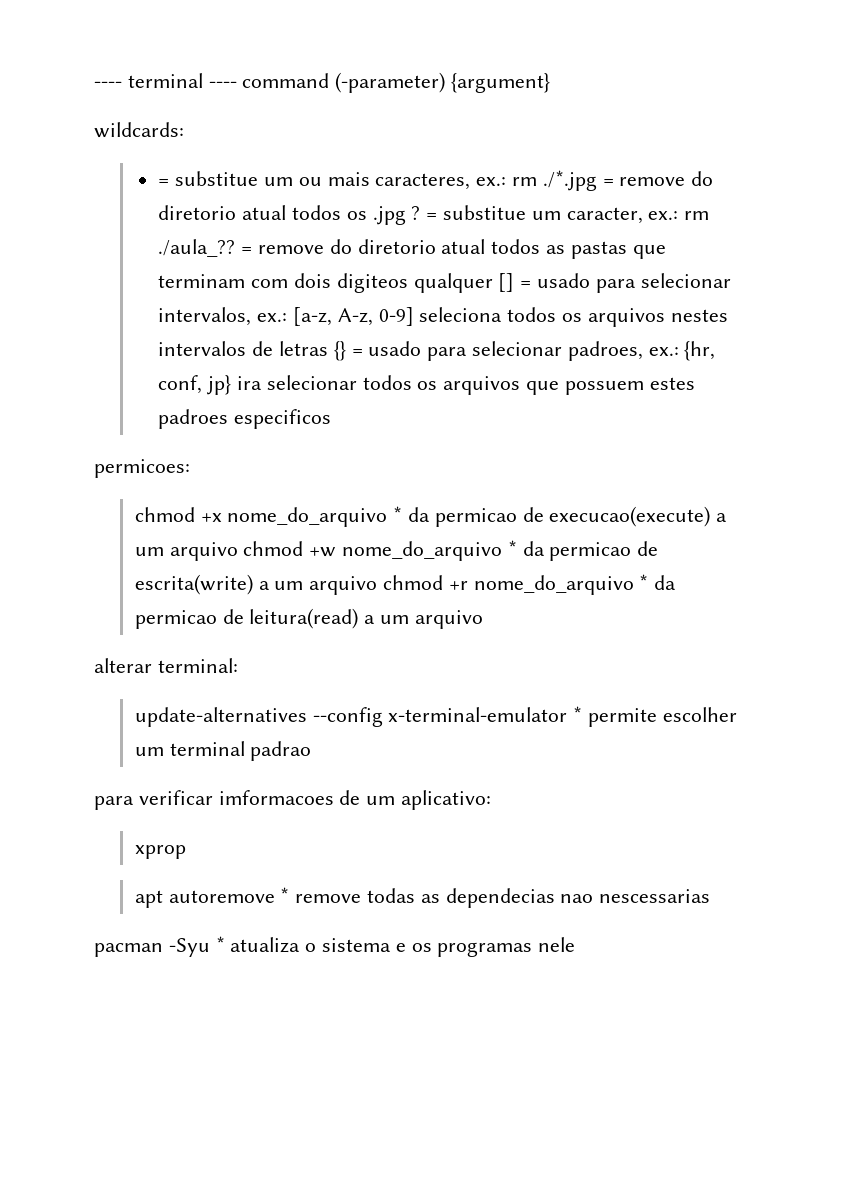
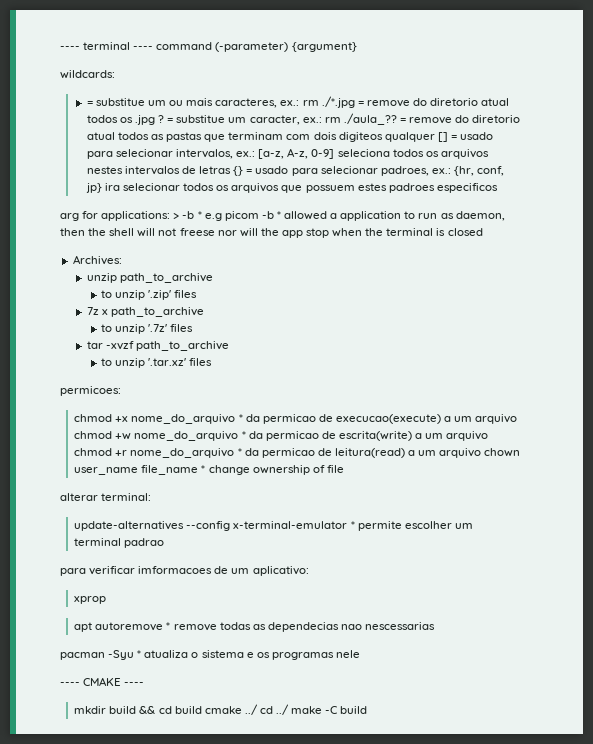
(332, 419) none -> [60,211,505,221] [60,228,483,238] [72,255,122,265] [86,273,213,283] [101,290,198,300] [86,307,205,317] [101,324,194,334] [86,341,230,351] [101,358,213,368] // arg for applications: > -b * e.g picom -b * allowed a application to run as daemon, then the shell will not freese nor will the app stop when the terminal is closed // Archives: // unzip path_to_archive // to unzip '.zip' files // 7z x path_to_archive // to unzip '.7z' files // tar -xvzf path_to_archive // to unzip '.tar.xz' files
(483, 619) none -> [484,448,521,457] [74,465,344,475] chown user_name file_name * change ownership of file
(576, 944) none -> [60,677,145,686] [74,704,368,715] // ---- CMAKE ---- // mkdir build && cd build cmake ../ cd ../ make -C build

